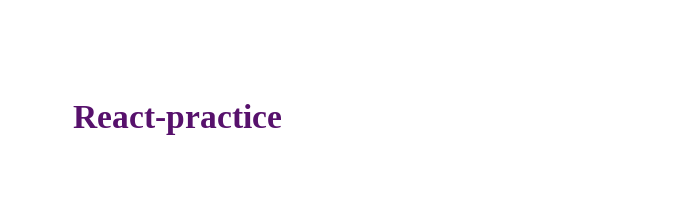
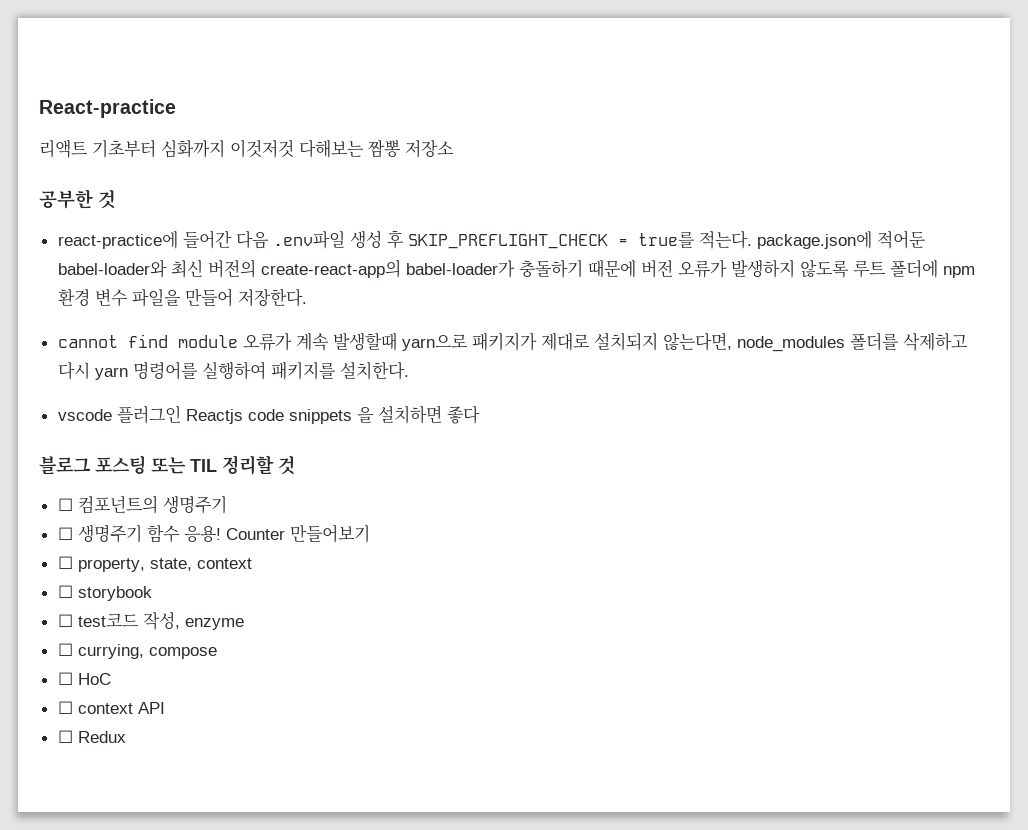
(282, 119) none -> [39,139,454,158] [39,189,116,209] [57,230,926,249] [57,259,975,278] [57,288,307,307] [57,332,968,352] [57,361,409,380] [57,405,480,424] [39,455,295,475] [57,495,227,514] [57,524,370,543] [57,556,252,572] [57,585,152,601] [57,612,244,630] [57,643,217,659] [57,672,111,685] [57,701,165,714] [57,730,126,743] // 리액트 기초부터 심화까지 이것저것 다해보는 짬뽕 저장소 // 공부한 것 // react-practice에 들어간 다음 .env파일 생성 후 SKIP_PREFLIGHT_CHECK = true를 적는다. package.json에 적어둔 babel-loader와 최신 버전의 create-react-app의 babel-loader가 충돌하기 때문에 버전 오류가 발생하지 않도록 루트 폴더에 npm 환경 변수 파일을 만들어 저장한다. // cannot find module 오류가 계속 발생할때 yarn으로 패키지가 제대로 설치되지 않는다면, node_modules 폴더를 삭제하고 다시 yarn 명령어를 실행하여 패키지를 설치한다. // vscode 플러그인 Reactjs code snippets 을 설치하면 좋다 // 블로그 포스팅 또는 TIL 정리할 것 // ☐ 컴포넌트의 생명주기 // ☐ 생명주기 함수 응용! Counter 만들어보기 // ☐ property, state, context // ☐ storybook // ☐ test코드 작성, enzyme // ☐ currying, compose // ☐ HoC // ☐ context API // ☐ Redux

